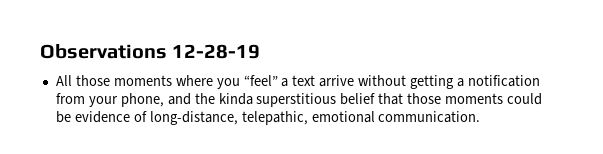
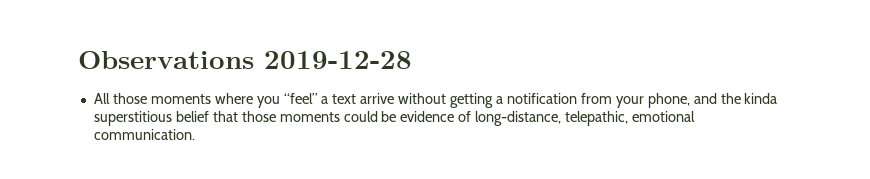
[172,44,261,59] 12-28-19 -> [264,51,412,69] 2019-12-28

